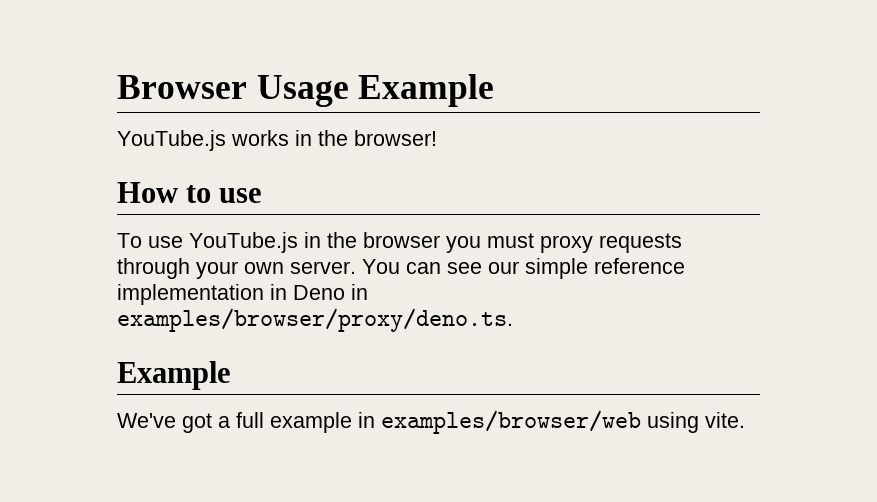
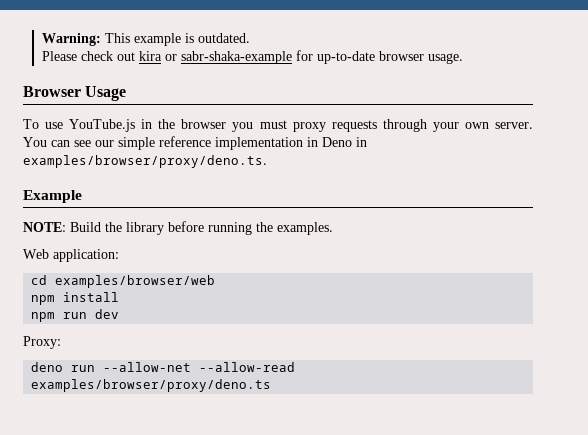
[117,74,495,107] [117,130,437,151] [117,182,263,203] Browser Usage Example // YouTube.js works in the browser! // How to use -> [42,33,251,46] [42,50,464,64] [23,86,127,101] Warning: This example is outdated. // Please check out kira or sabr-shaka-example for up-to-date browser usage. // Browser Usage
[117,410,745,434] We've got a full example in examples/browser/web using vite. -> [23,221,333,235] [23,249,119,262] [31,275,216,288] [31,292,120,305] [31,309,120,322] [23,336,61,349] [31,362,296,372] [31,379,272,392] NOTE: Build the library before running the examples. // Web application: // cd examples/browser/web // npm install // npm run dev // Proxy: // deno run --allow-net --allow-read examples/browser/proxy/deno.ts

